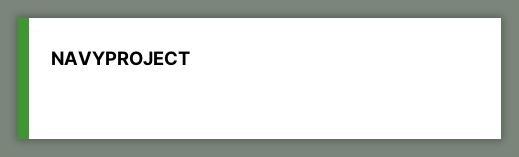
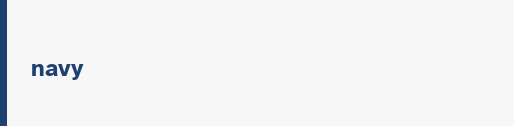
[51,51,190,66] NAVYPROJECT -> [31,64,84,80] navy

